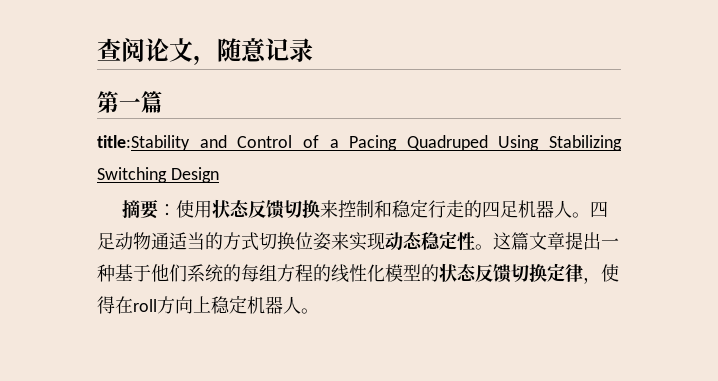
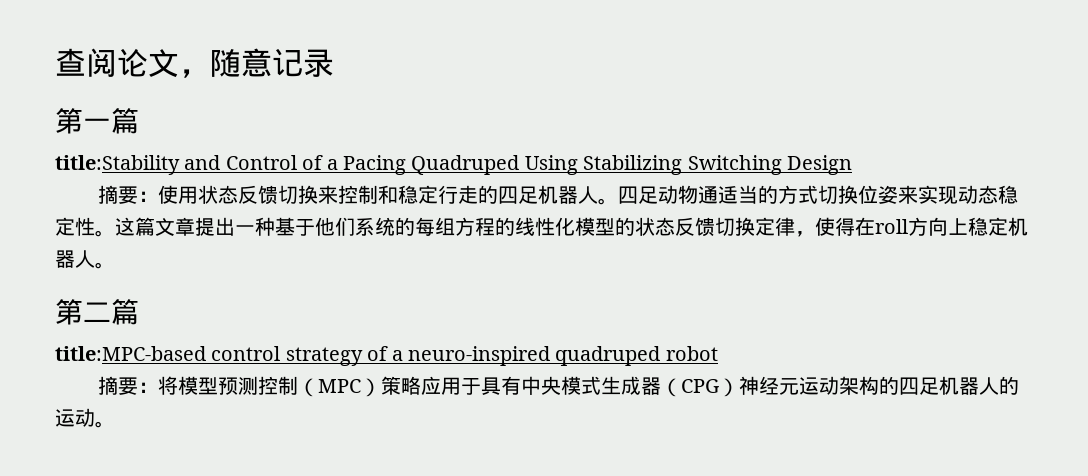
(319, 311) none -> [55,299,139,325] [55,346,718,366] [98,376,1020,397] [55,408,115,428] // 第二篇 // title:MPC-based control strategy of a neuro-inspired quadruped robot // 摘要：将模型预测控制（MPC）策略应用于具有中央模式生成器（CPG）神经元运动架构的四足机器人的运动。

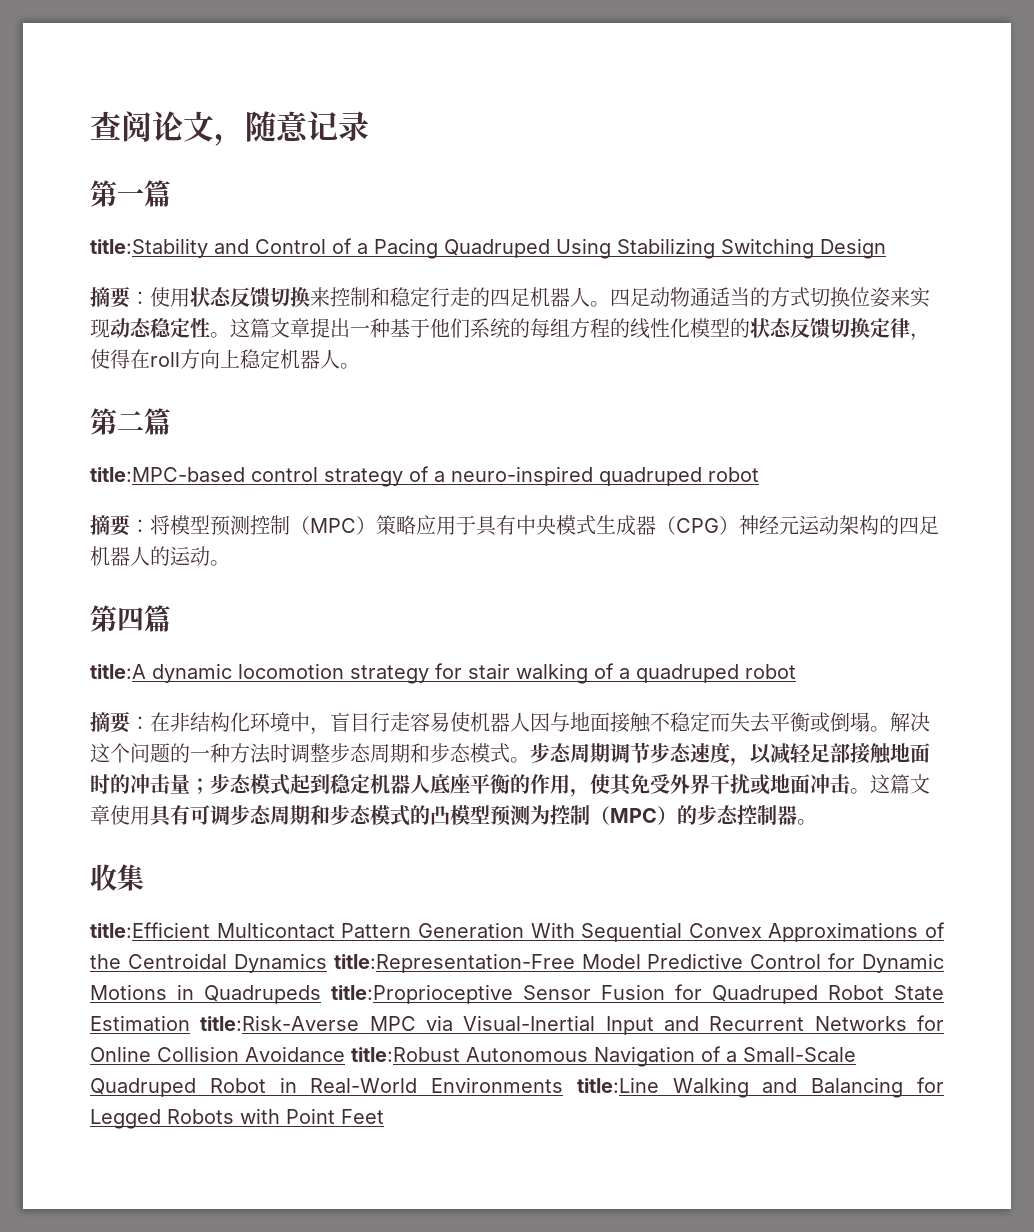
(115, 424) none -> [90,605,171,632] [90,663,796,684] [90,712,930,735] [90,742,930,766] [90,773,930,797] [90,805,817,827] [90,864,144,891] [90,922,945,942] [90,953,944,973] [90,984,944,1004] [90,1015,945,1035] [90,1046,856,1067] [90,1077,945,1098] [90,1108,384,1129] // 第四篇 // title:A dynamic locomotion strategy for stair walking of a quadruped robot // 摘要：在非结构化环境中，盲目行走容易使机器人因与地面接触不稳定而失去平衡或倒塌。解决这个问题的一种方法时调整步态周期和步态模式。步态周期调节步态速度，以减轻足部接触地面时的冲击量；步态模式起到稳定机器人底座平衡的作用，使其免受外界干扰或地面冲击。这篇文章使用具有可调步态周期和步态模式的凸模型预测为控制（MPC）的步态控制器。 // 收集 // title:Efficient Multicontact Pattern Generation With Sequential Convex Approximations of the Centroidal Dynamics title:Representation-Free Model Predictive Control for Dynamic Motions in Quadrupeds title:Proprioceptive Sensor Fusion for Quadruped Robot State Estimation title:Risk-Averse MPC via Visual-Inertial Input and Recurrent Networks for Online Collision Avoidance title:Robust Autonomous Navigation of a Small-Scale Quadruped Robot in Real-World Environments title:Line Walking and Balancing for Legged Robots with Point Feet

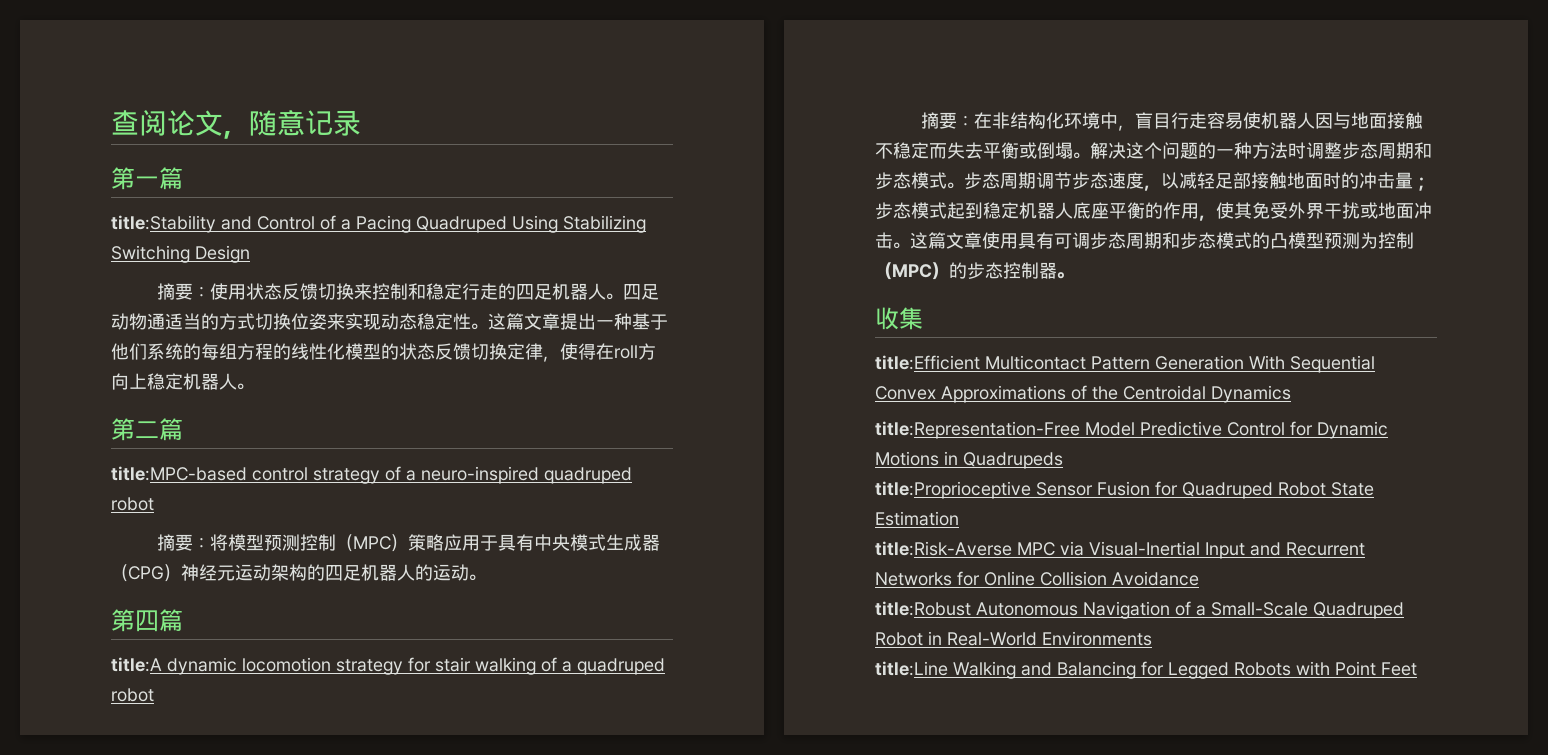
(327, 963) none -> (1291, 394) //
(321, 994) none -> (1063, 460) //
(190, 1023) none -> (959, 518) //
(345, 1054) none -> (1199, 578) //
(564, 1085) none -> (1152, 638) //

